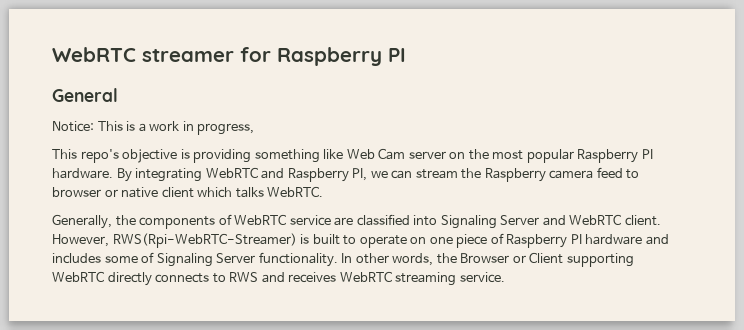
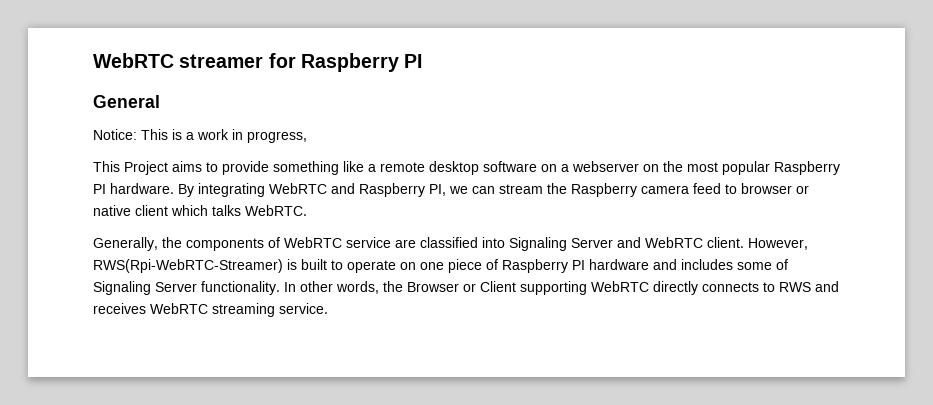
[80,148,446,163] repo's objective is providing something like Web Cam server -> [124,161,639,175] Project aims to provide something like a remote desktop software on a webserver

